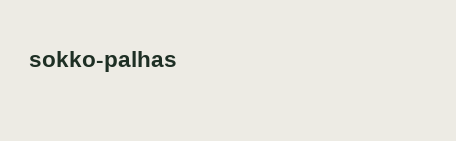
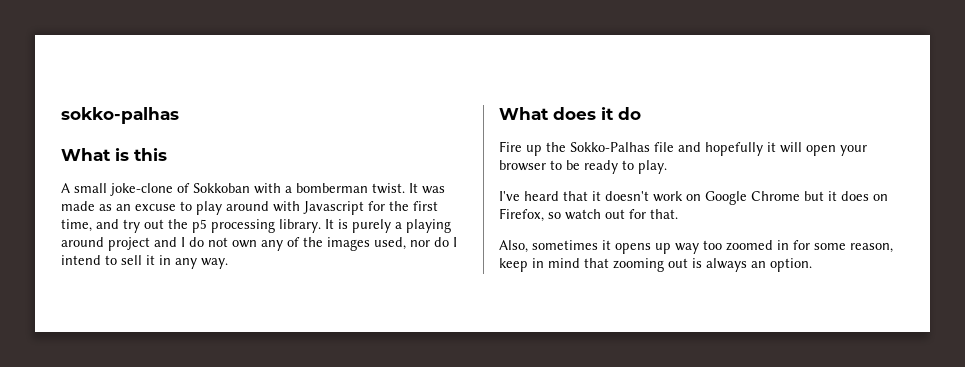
(177, 61) none -> [61,148,167,161] [61,183,445,196] [61,201,438,215] [61,219,451,233] [61,237,457,251] [61,255,228,269] [499,107,641,120] [499,141,867,156] [499,160,667,174] [499,191,888,205] [499,208,678,222] [499,240,893,254] [499,258,812,272] // What is this // A small joke-clone of Sokkoban with a bomberman twist. It was made as an excuse to play around with Javascript for the first time, and try out the p5 processing library. It is purely a playing around project and I do not own any of the images used, nor do I intend to sell it in any way. // What does it do // Fire up the Sokko-Palhas file and hopefully it will open your browser to be ready to play. // I've heard that it doesn't work on Google Chrome but it does on Firefox, so watch out for that. // Also, sometimes it opens up way too zoomed in for some reason, keep in mind that zooming out is always an option.

